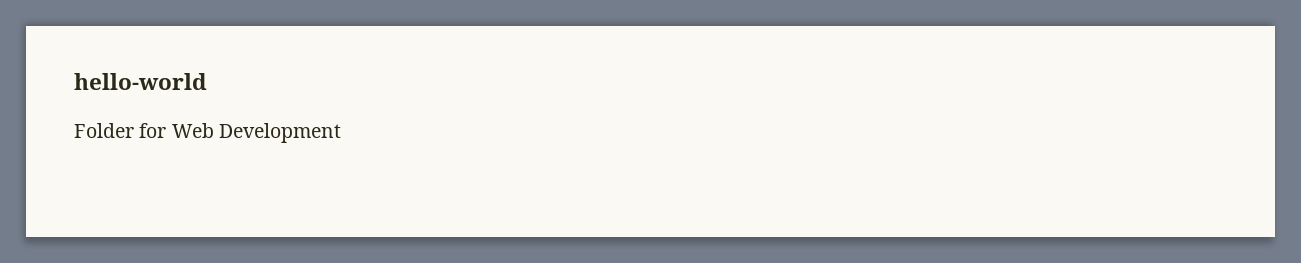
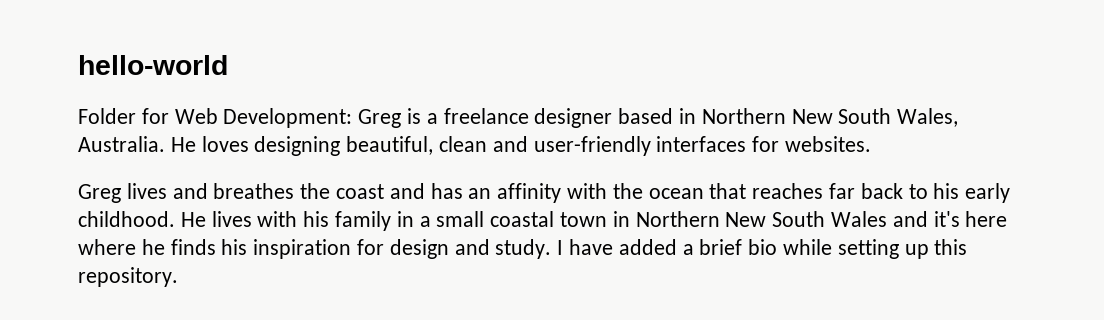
[218,123,341,143] Development -> [223,108,959,128] [78,136,872,156] [78,183,1011,203] [78,211,1008,231] [78,239,968,259] [78,267,178,287] Development: Greg is a freelance designer based in Northern New South Wales, Australia. He loves designing beautiful, clean and user-friendly interfaces for websites. // Greg lives and breathes the coast and has an affinity with the ocean that reaches far back to his early childhood. He lives with his family in a small coastal town in Northern New South Wales and it's here where he finds his inspiration for design and study. I have added a brief bio while setting up this repository.

